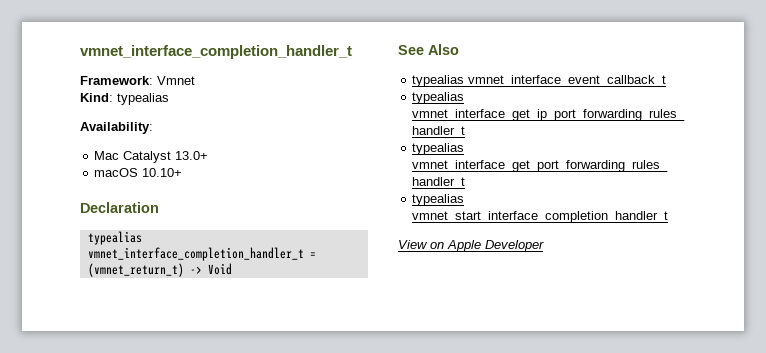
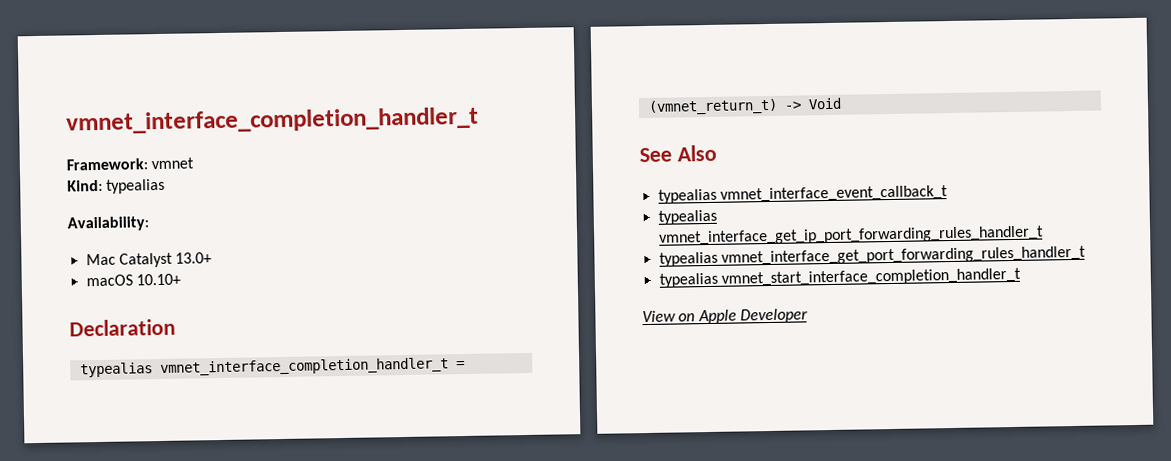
[157,76,195,85] Vmnet -> [151,157,195,170] vmnet

